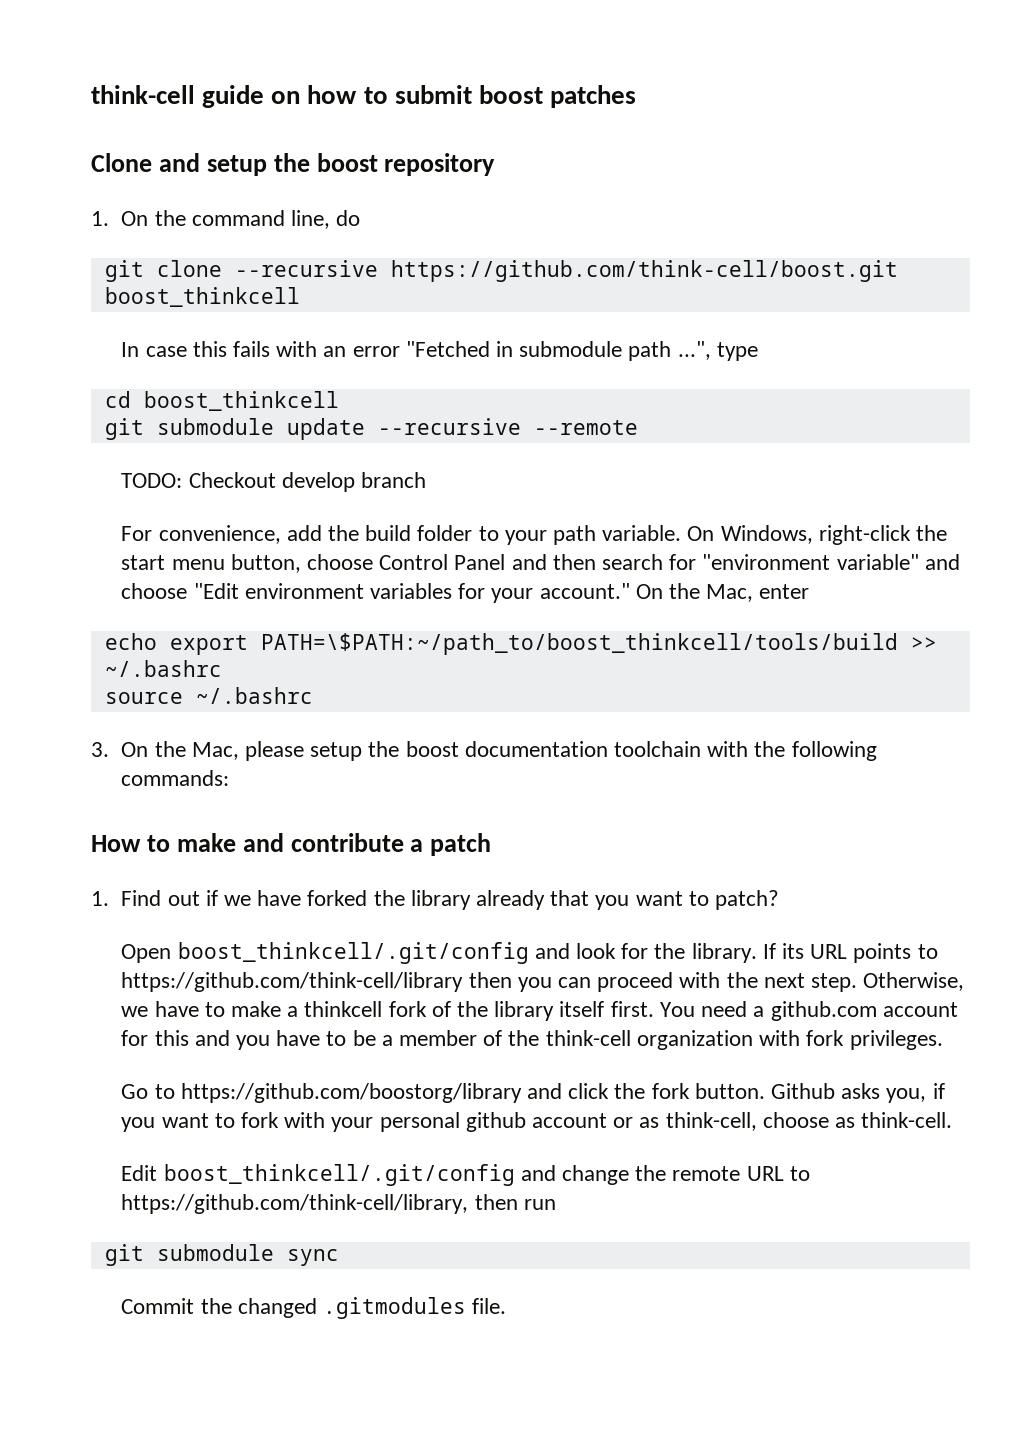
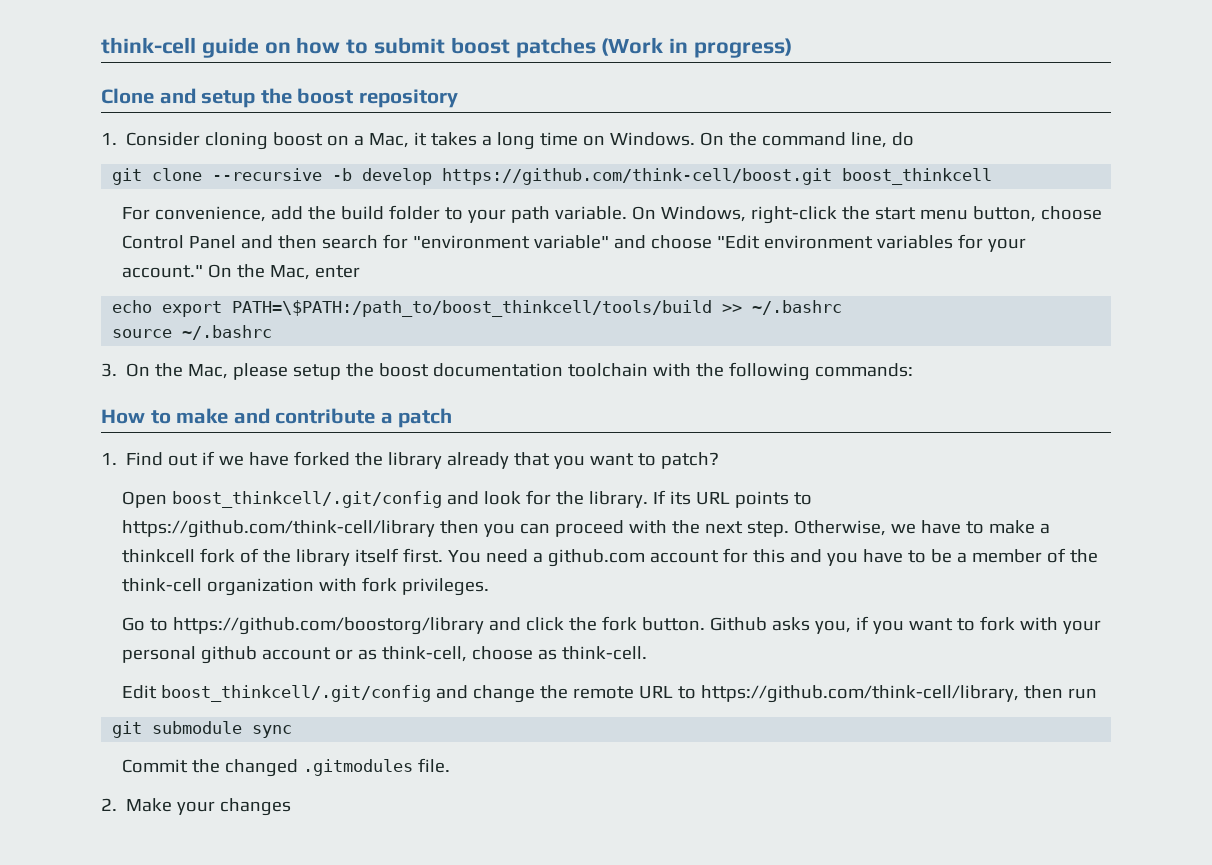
(637, 96) none -> [601,37,793,58] (Work in progress)
(109, 218) none -> [126,132,696,150] Consider cloning boost on a Mac, it takes a long time on Windows.
(378, 268) none -> [332,168,433,185] -b develop
[121,341,758,361] [104,391,339,411] [104,418,638,440] [121,472,426,492] // In case this fails with an error "Fetched in submodule path ...", type // cd boost_thinkcell // git submodule update --recursive --remote // TODO: Checkout develop branch -> (993, 176) none
[260,633,898,655] PATH=\$PATH:~/path_to/boost_thinkcell/tools/build -> [232,300,713,317] PATH=\$PATH:/path_to/boost_thinkcell/tools/build
(507, 1306) none -> [101,798,292,816] // 2. Make your changes

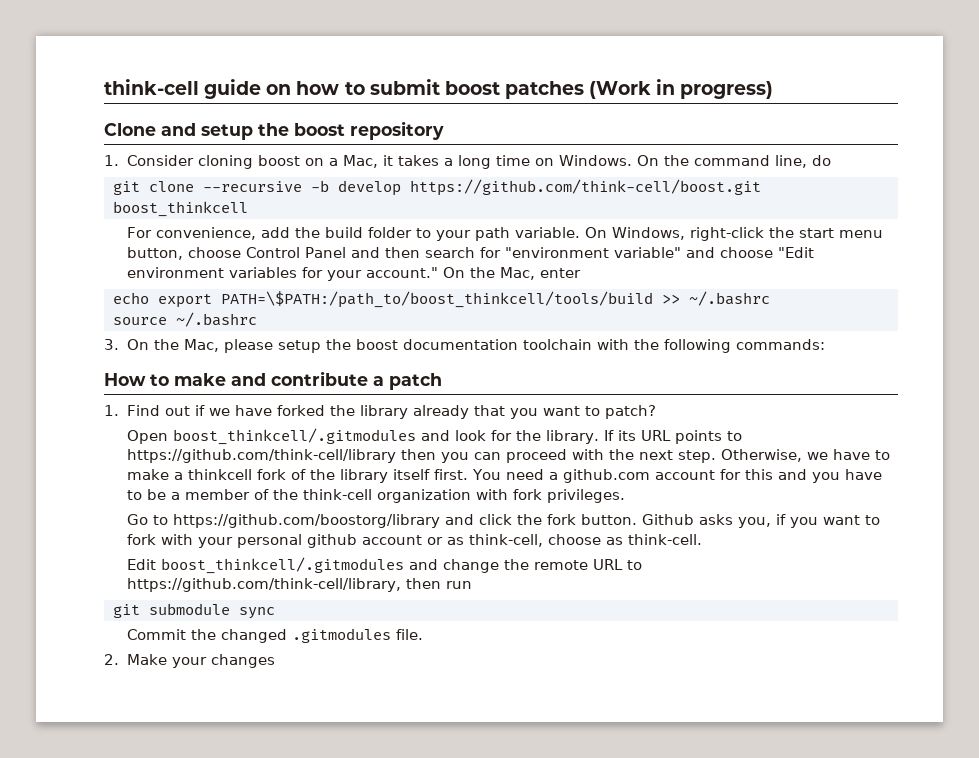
[171,491,442,508] boost_thinkcell/.git/config -> [172,428,416,445] boost_thinkcell/.gitmodules
[160,685,431,702] boost_thinkcell/.git/config -> [160,557,404,574] boost_thinkcell/.gitmodules

